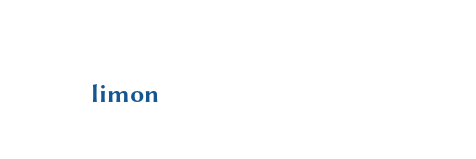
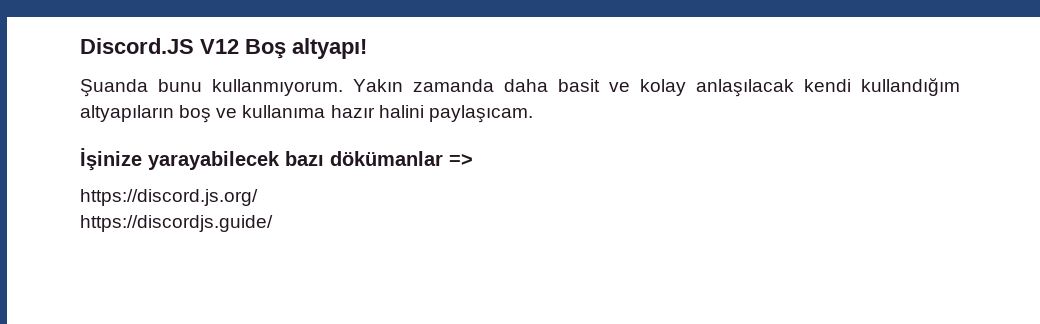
[91,84,159,102] limon -> [80,38,367,59] [80,78,960,97] [80,105,533,123] [80,148,473,171] [80,189,258,206] [80,215,273,232] Discord.JS V12 Boş altyapı! // Şuanda bunu kullanmıyorum. Yakın zamanda daha basit ve kolay anlaşılacak kendi kullandığım altyapıların boş ve kullanıma hazır halini paylaşıcam. // İşinize yarayabilecek bazı dökümanlar => // https://discord.js.org/ // https://discordjs.guide/

